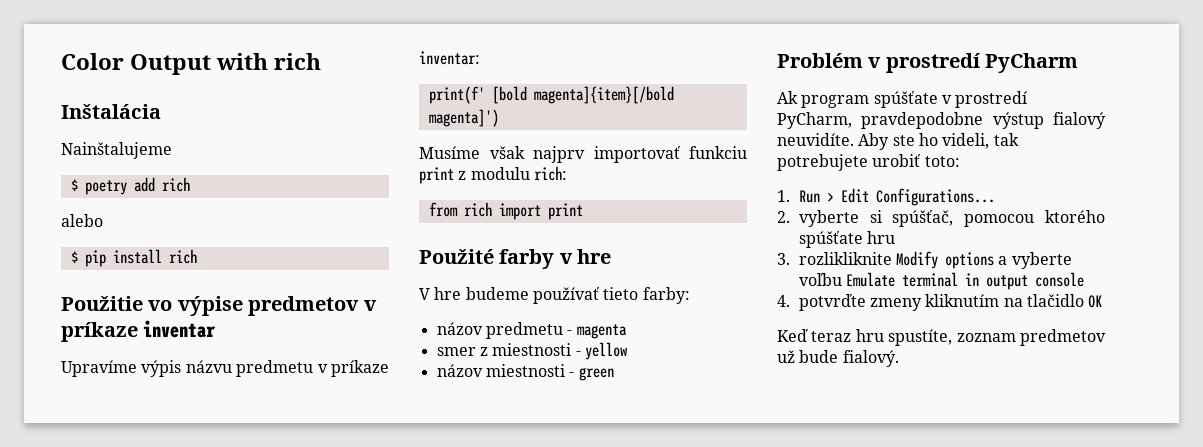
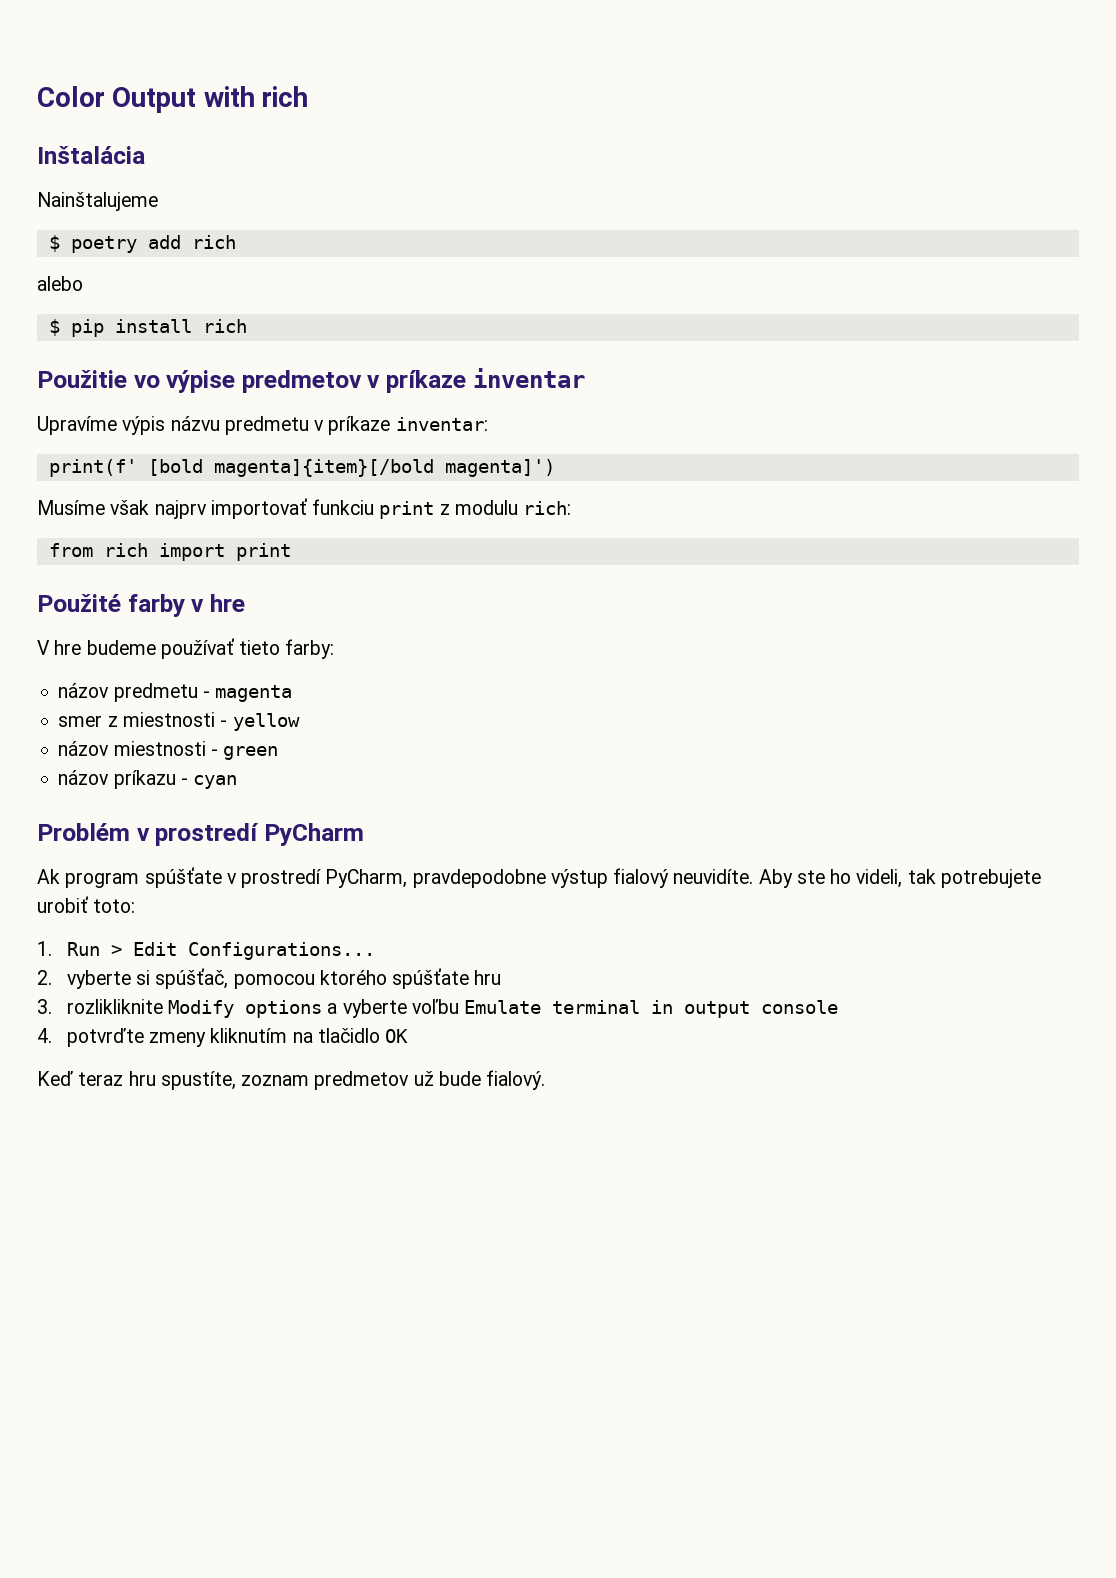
(614, 374) none -> [58,770,238,789] // názov príkazu - cyan

